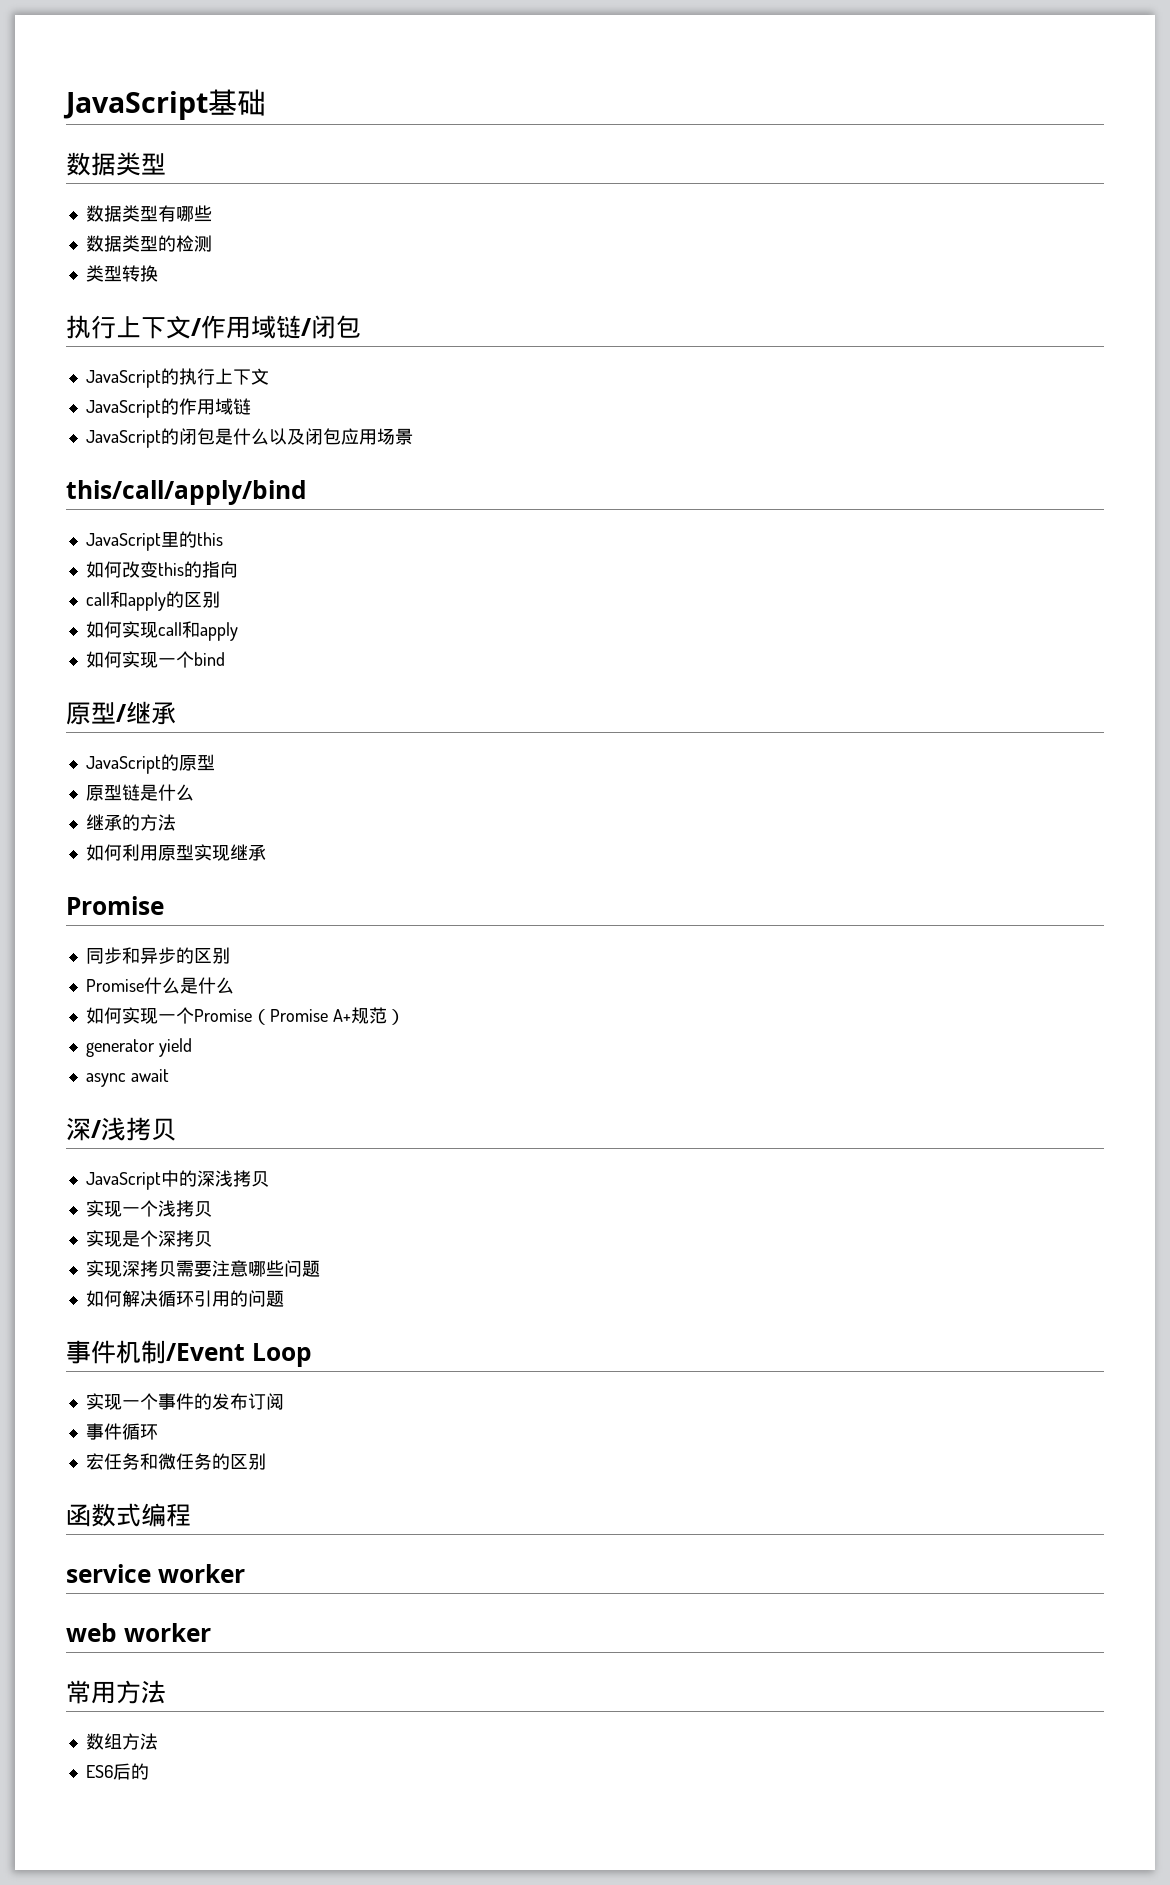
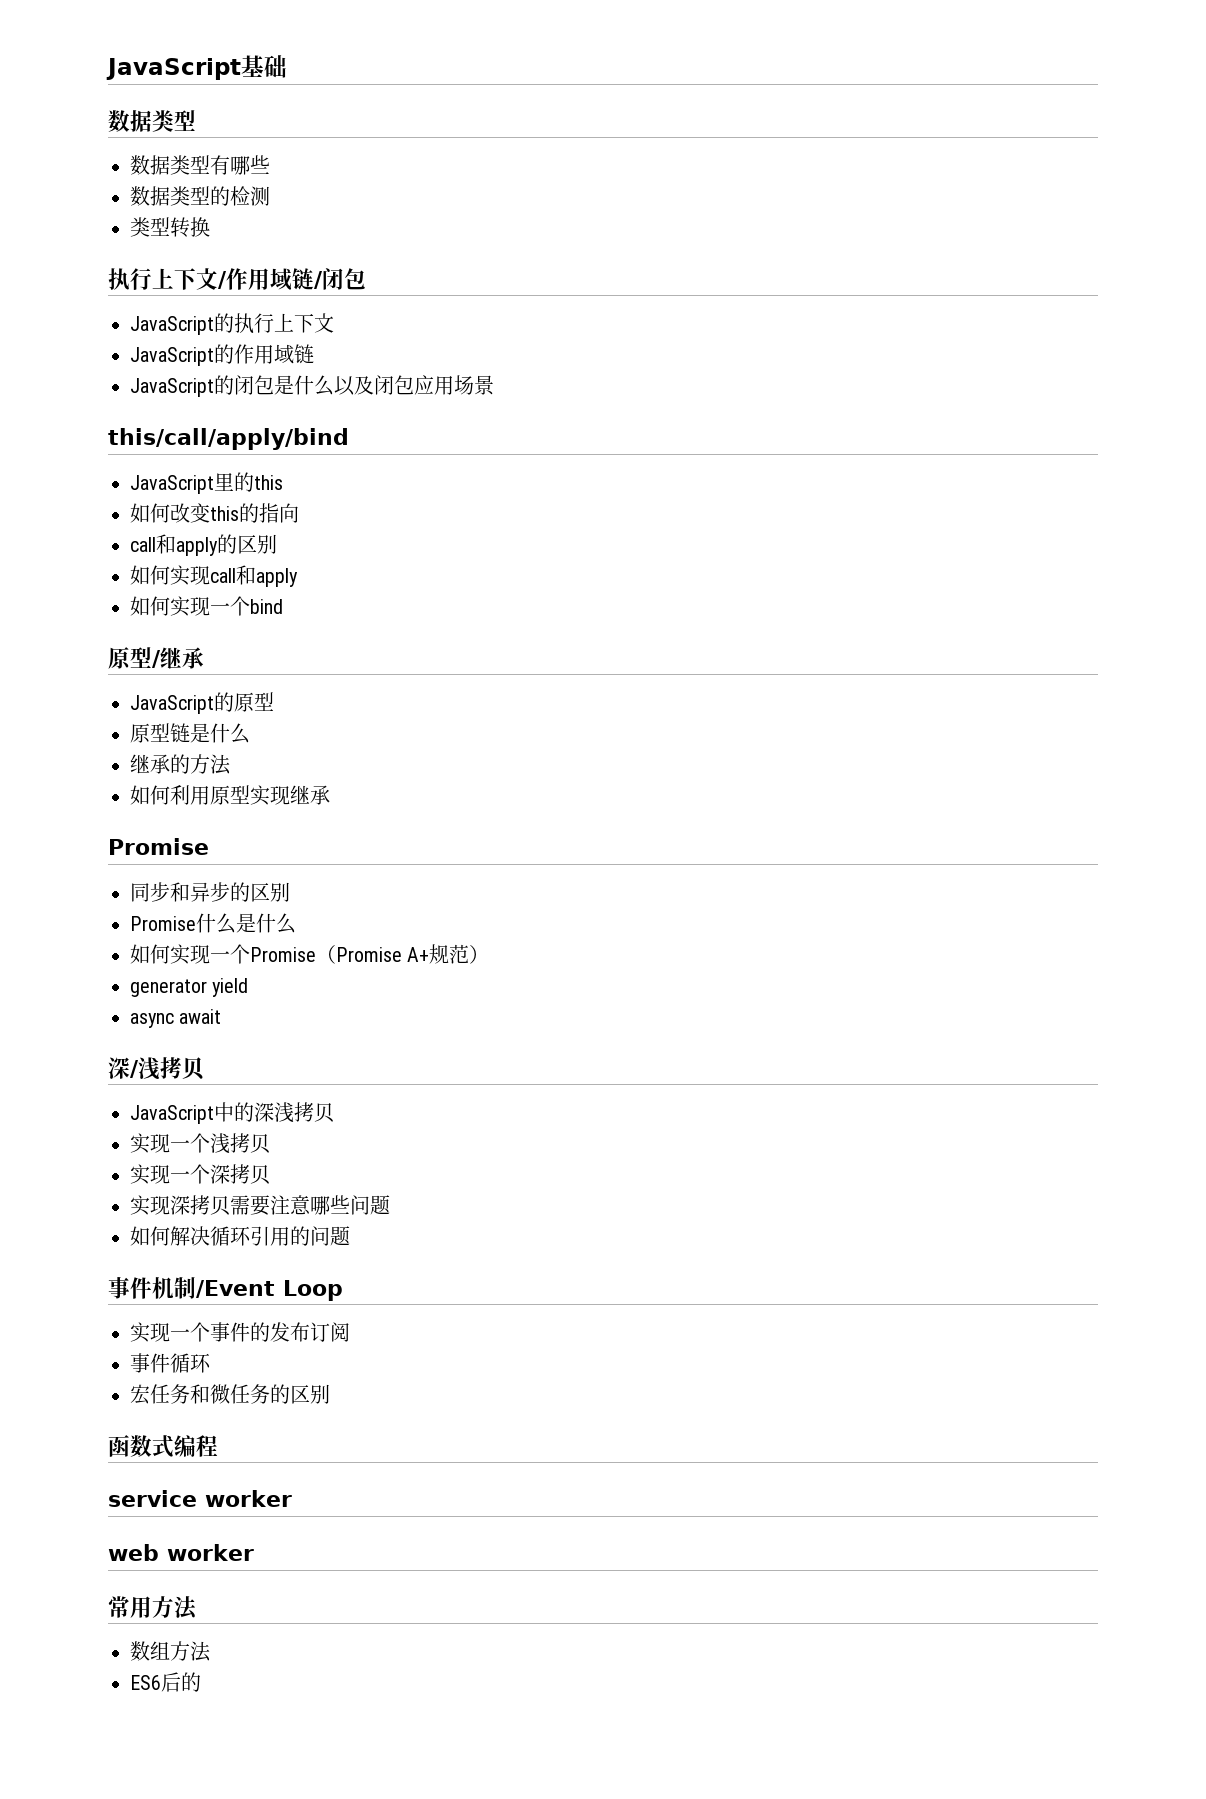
[121,1230,140,1247] 是 -> [170,1171,190,1182] 一

